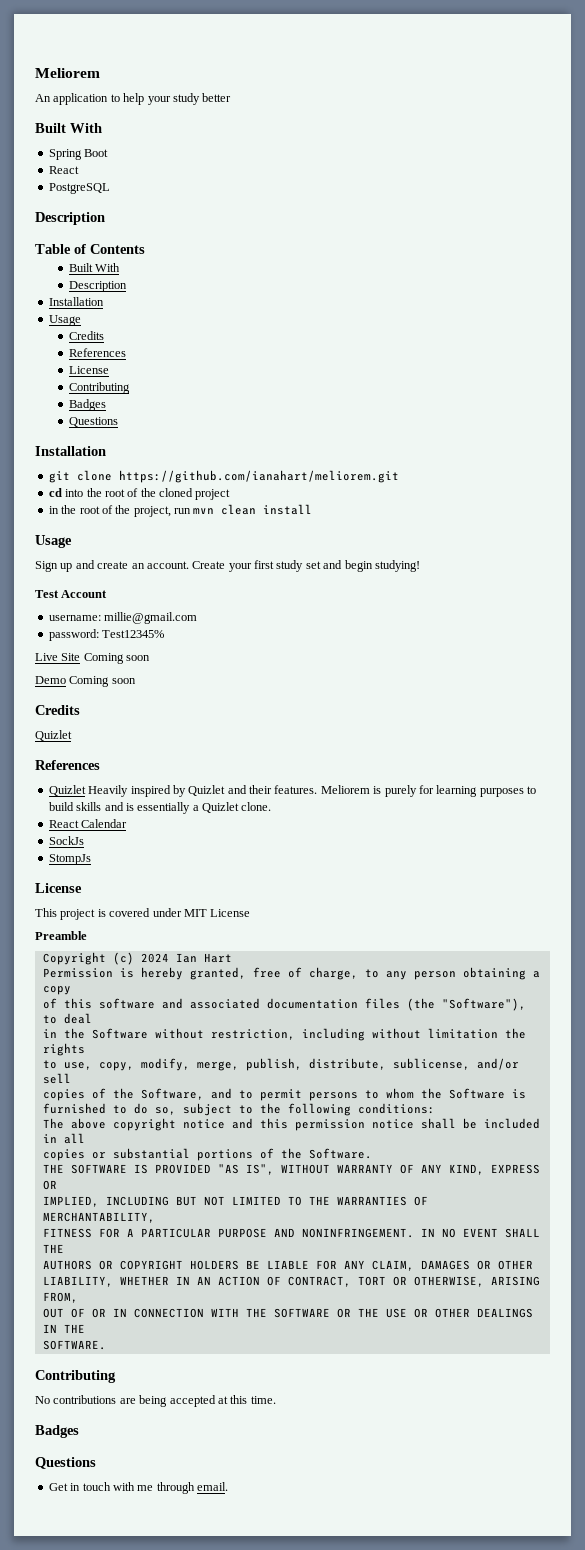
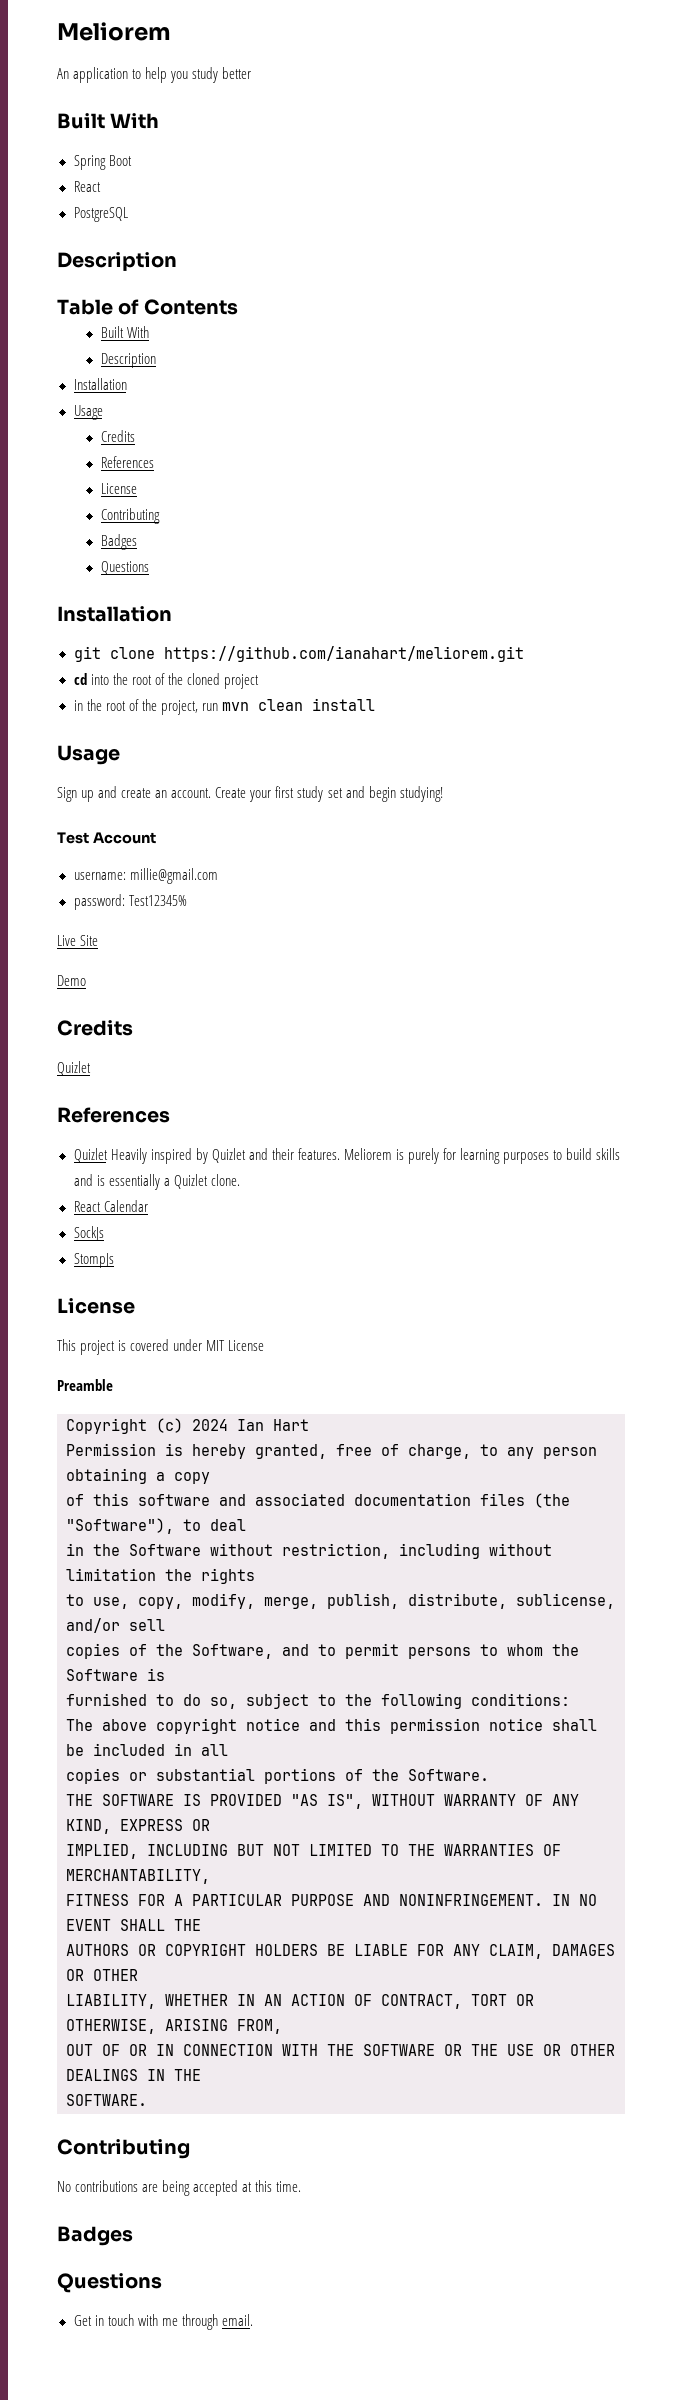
[147,96,171,105] your -> [170,71,189,83] you
[83,653,151,664] Coming soon -> (99, 940) none
[69,676,136,687] Coming soon -> (86, 980) none

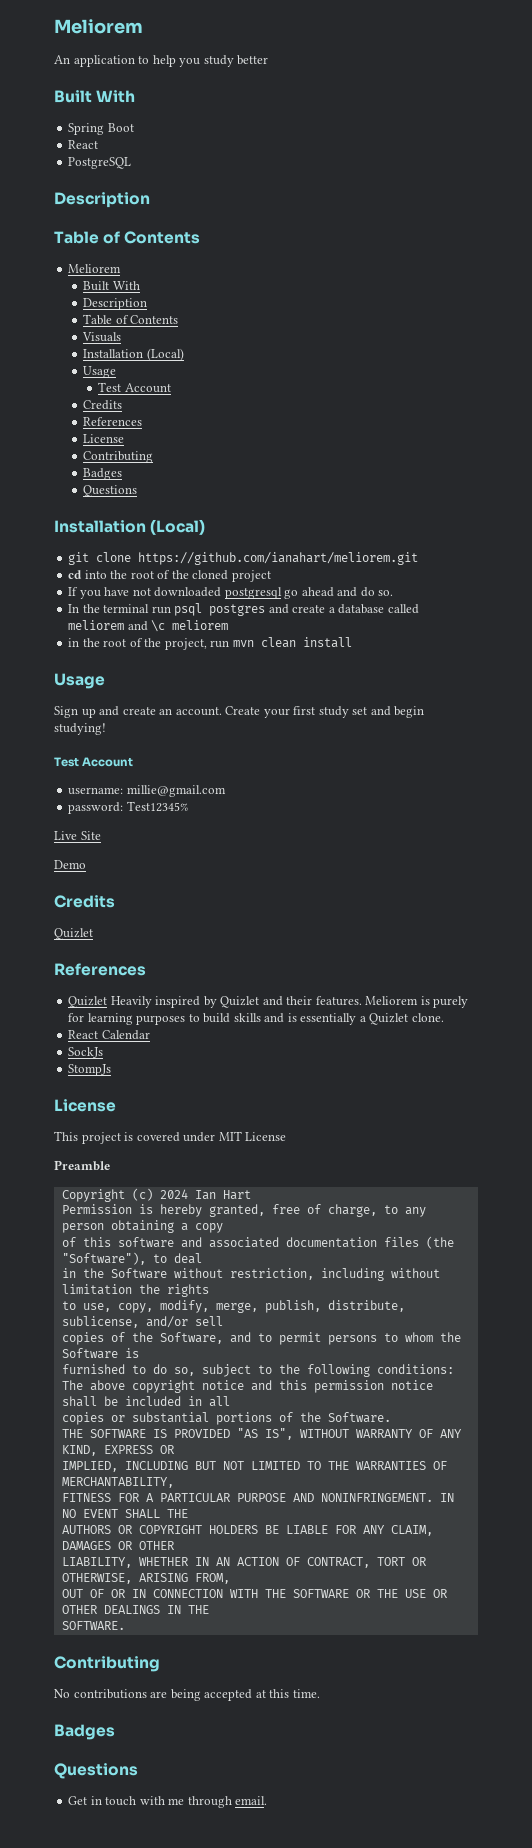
(238, 307) none -> [68,264,122,273] // Meliorem
[73,378,127,390] [73,405,103,420] // Installation // Usage -> [83,314,179,325] [82,332,122,342] [83,348,184,361] [83,366,117,378] [98,382,171,393] // Table of Contents // Visuals // Installation (Local) // Usage // Test Account
(172, 614) none -> [150,519,206,535] (Local)
(259, 681) none -> [68,587,394,599] [68,603,419,616] [68,620,229,632] // If you have not downloaded postgresql go ahead and do so. // In the terminal run psql postgres and create a database called meliorem and \c meliorem

